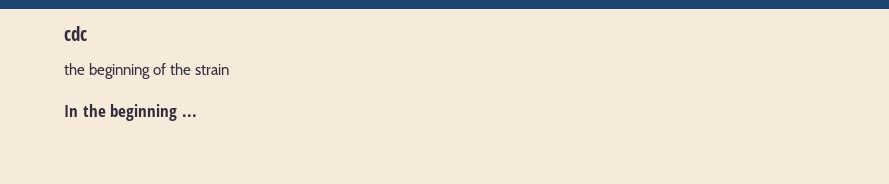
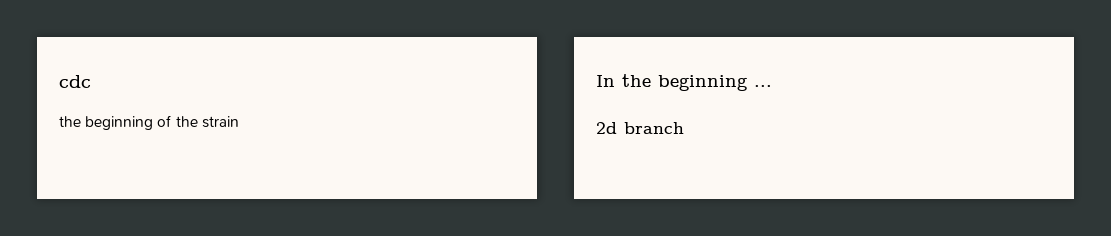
(197, 115) none -> [596,122,684,134] // 2d branch

